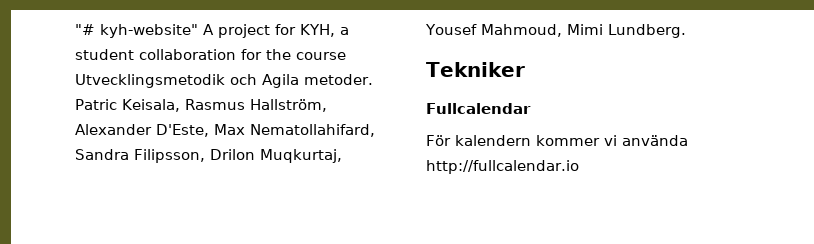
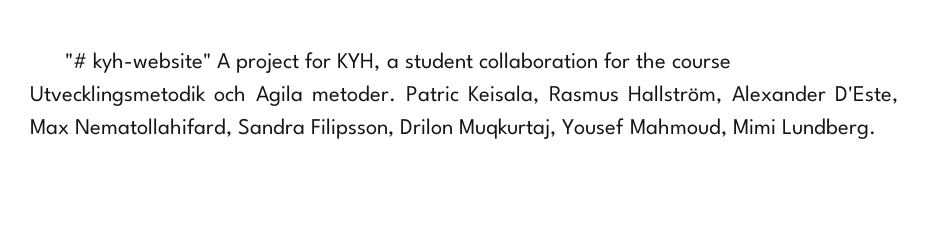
[426,62,525,77] [426,103,531,114] [426,135,688,146] [426,160,579,174] // Tekniker // Fullcalendar // För kalendern kommer vi använda http://fullcalendar.io -> (876, 128) none

